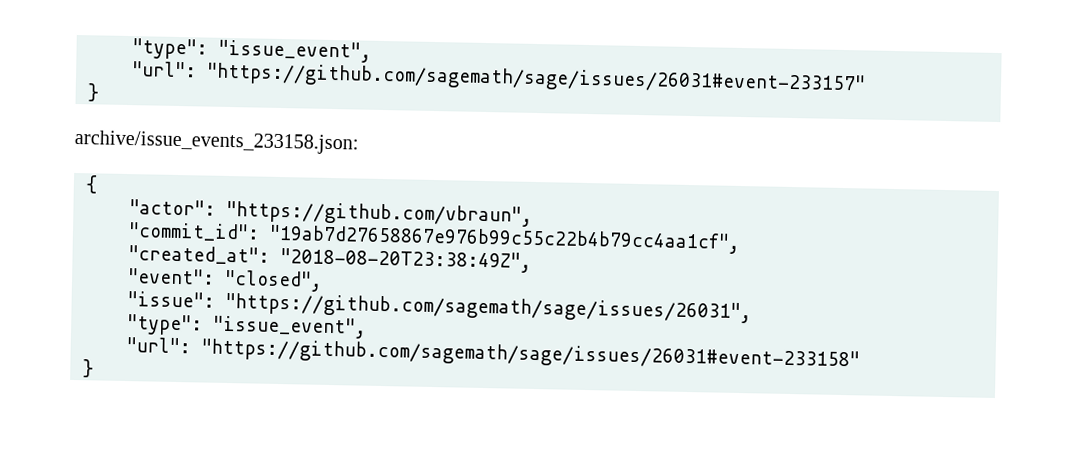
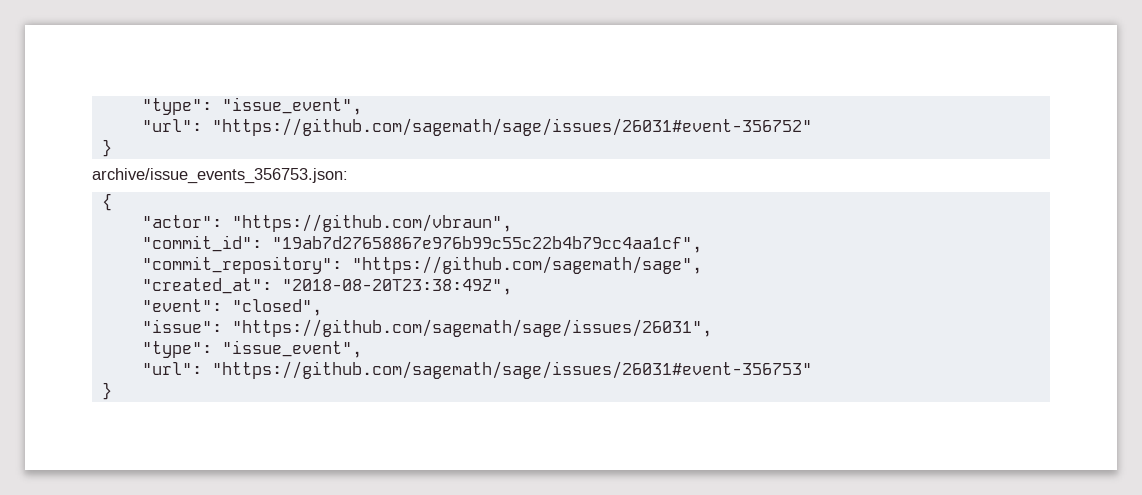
[132,38,372,63] [132,61,866,96] "type": "issue_event", // "url": "https://github.com/sagemath/sage/issues/26031#event-233157" -> [141,97,362,115] [141,118,812,136] "type": "issue_event", // "url": "https://github.com/sagemath/sage/issues/26031#event-356752"
[74,129,359,155] archive/issue_events_233158.json: -> [92,168,348,184] archive/issue_events_356753.json:
(741, 239) none -> [141,256,702,274] // "commit_repository": "https://github.com/sagemath/sage",
[201,338,860,372] "https://github.com/sagemath/sage/issues/26031#event-233158" -> [211,361,812,379] "https://github.com/sagemath/sage/issues/26031#event-356753"

